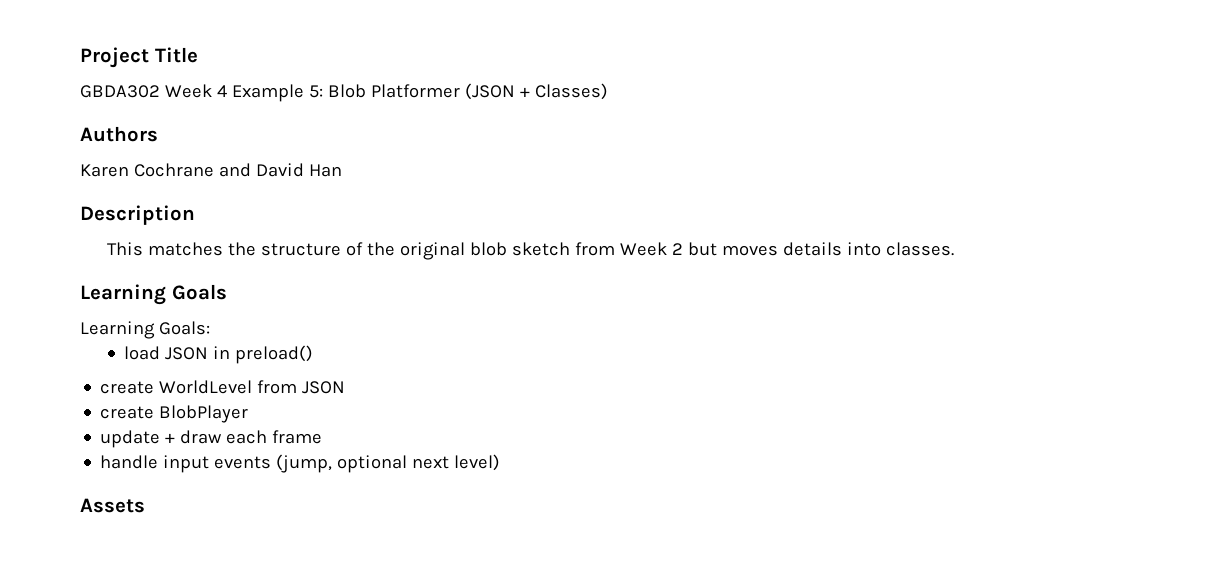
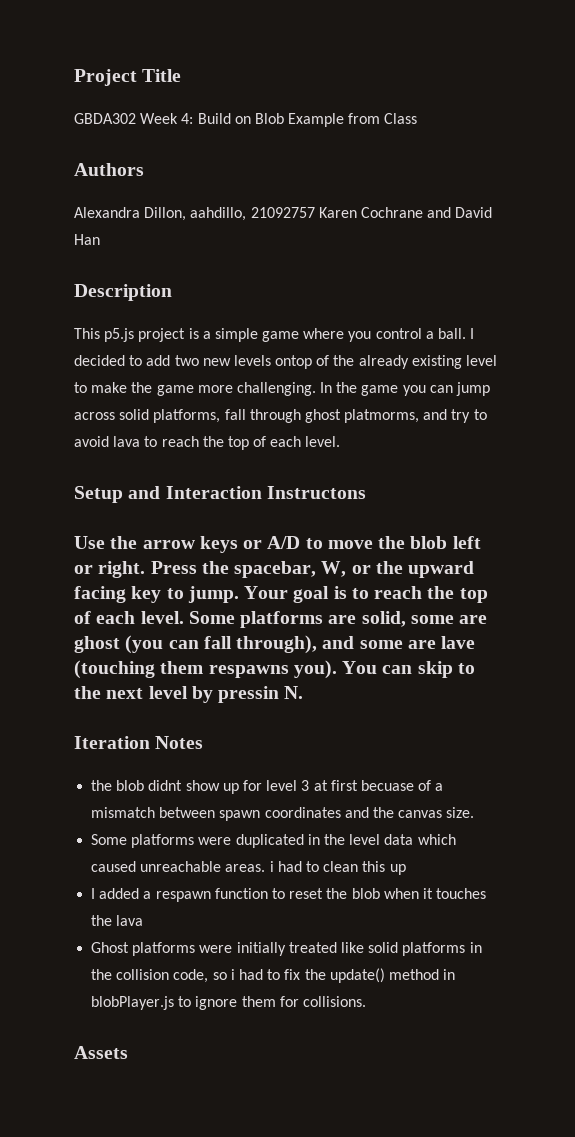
[216,83,608,102] [80,126,158,142] 4 Example 5: Blob Platformer (JSON + Classes) // Authors // -> [181,113,418,127] [74,163,144,176] [74,207,315,221] 4: Build on Blob Example from Class // Authors // Alexandra Dillon, aahdillo, 21092757
[147,242,954,260] [80,284,227,305] [80,321,210,339] [124,345,314,364] [100,380,346,394] [100,405,249,423] [100,430,323,448] [100,454,501,473] matches the structure of the original blob sketch from Week 2 but moves details into classes. // Learning Goals // Learning Goals: // load JSON in preload() // create WorldLevel from JSON // create BlobPlayer // update + draw each frame // handle input events (jump, optional next level) -> [104,328,475,342] [74,355,498,369] [74,382,491,396] [74,409,487,423] [74,436,341,450] [74,486,366,503] [74,536,481,553] [74,561,475,578] [74,586,488,603] [74,611,488,628] [74,635,476,654] [74,660,475,679] [74,686,304,703] [74,736,204,749] [91,780,444,794] [91,807,475,821] [91,834,456,848] [91,861,406,875] [91,888,487,902] [91,915,144,926] [91,942,482,956] [91,968,456,983] [91,996,366,1010] p5.js project is a simple game where you control a ball. I decided to add two new levels ontop of the already existing level to make the game more challenging. In the game you can jump across solid platforms, fall through ghost platmorms, and try to avoid lava to reach the top of each level. // Setup and Interaction Instructons // Use the arrow keys or A/D to move the blob left or right. Press the spacebar, W, or the upward facing key to jump. Your goal is to reach the top of each level. Some platforms are solid, some are ghost (you can fall through), and some are lave (touching them respawns you). You can skip to the next level by pressin N. // Iteration Notes // the blob didnt show up for level 3 at first becuase of a mismatch between spawn coordinates and the canvas size. // Some platforms were duplicated in the level data which caused unreachable areas. i had to clean this up // I added a respawn function to reset the blob when it touches the lava // Ghost platforms were initially treated like solid platforms in the collision code, so i had to fix the update() method in blobPlayer.js to ignore them for collisions.

